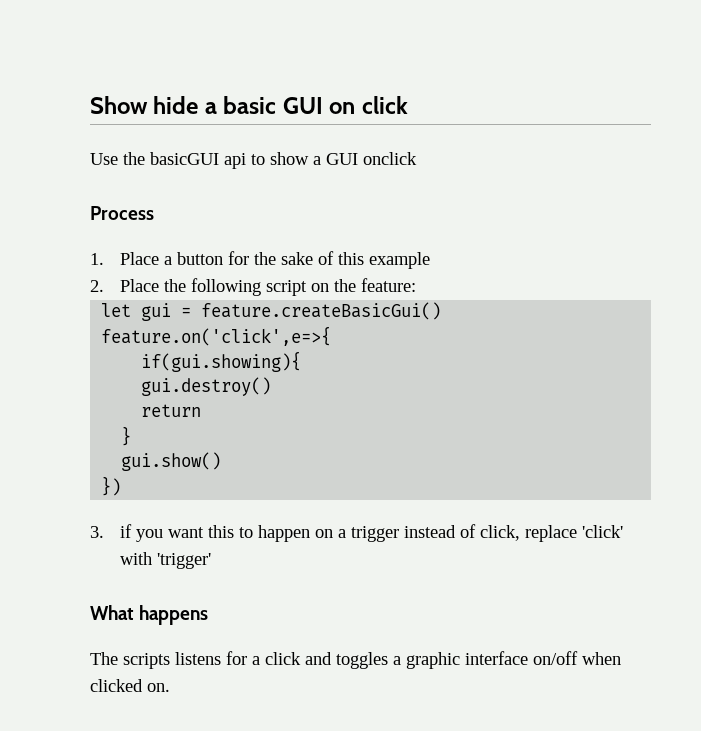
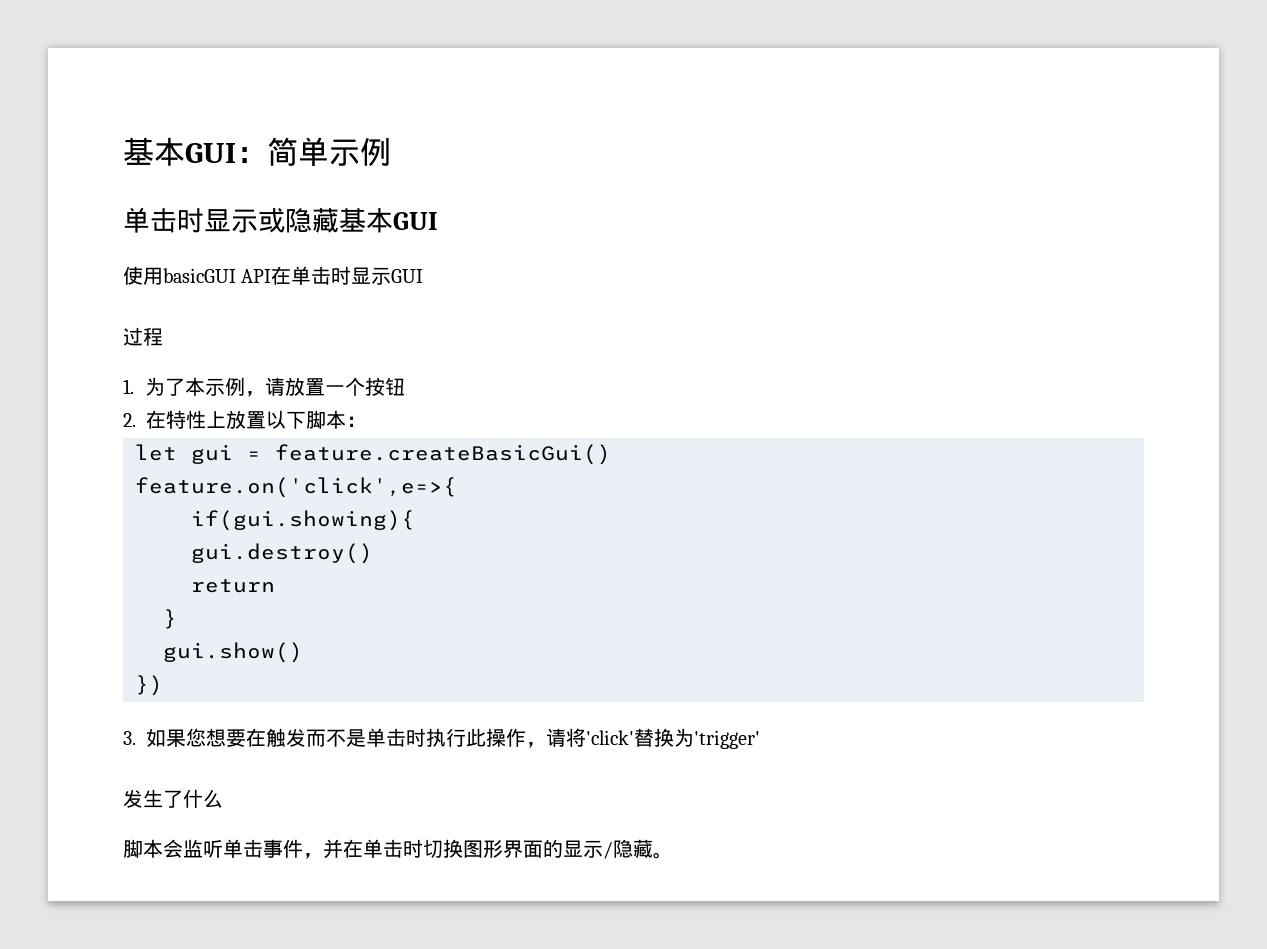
[90,96,408,114] [90,152,417,169] [90,206,154,220] Show hide a basic GUI on click // Use the basicGUI api to show a GUI onclick // Process -> [123,137,391,167] [123,207,438,233] [123,266,424,285] [123,327,163,346] 基本GUI：简单示例 // 单击时显示或隐藏基本GUI // 使用basicGUI API在单击时显示GUI // 过程
[120,251,431,269] [90,278,417,296] Place a button for the sake of this example // 2. Place the following script on the feature: -> [145,377,406,397] [123,410,366,429] 为了本示例，请放置一个按钮 // 2.在特性上放置以下脚本：
[120,524,624,542] [120,552,212,569] [90,605,209,625] [90,651,621,669] [90,679,170,692] if you want this to happen on a trigger instead of click, replace 'click' with 'trigger' // What happens // The scripts listens for a click and toggles a graphic interface on/off when clicked on. -> [146,728,760,749] [123,789,223,808] [123,839,673,859] 如果您想要在触发而不是单击时执行此操作，请将'click'替换为'trigger' // 发生了什么 // 脚本会监听单击事件，并在单击时切换图形界面的显示/隐藏。

